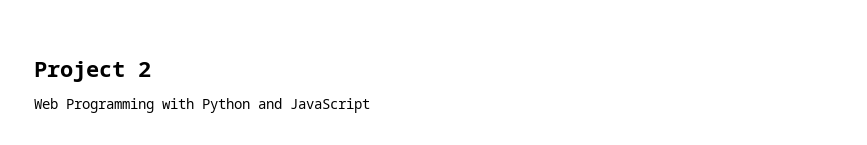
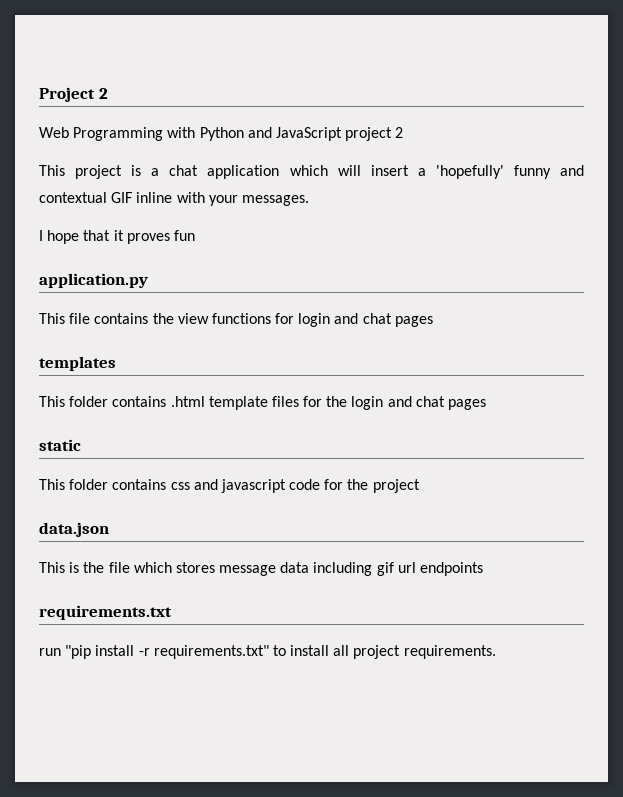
(370, 105) none -> [345,127,404,141] [39,165,584,179] [39,192,309,206] [39,230,195,244] [39,273,148,288] [39,313,433,327] [39,356,116,371] [39,396,487,410] [39,439,81,451] [39,479,420,493] [39,522,109,537] [39,562,484,576] [39,605,172,620] [39,645,496,659] project 2 // This project is a chat application which will insert a 'hopefully' funny and contextual GIF inline with your messages. // I hope that it proves fun // application.py // This file contains the view functions for login and chat pages // templates // This folder contains .html template files for the login and chat pages // static // This folder contains css and javascript code for the project // data.json // This is the file which stores message data including gif url endpoints // requirements.txt // run "pip install -r requirements.txt" to install all project requirements.

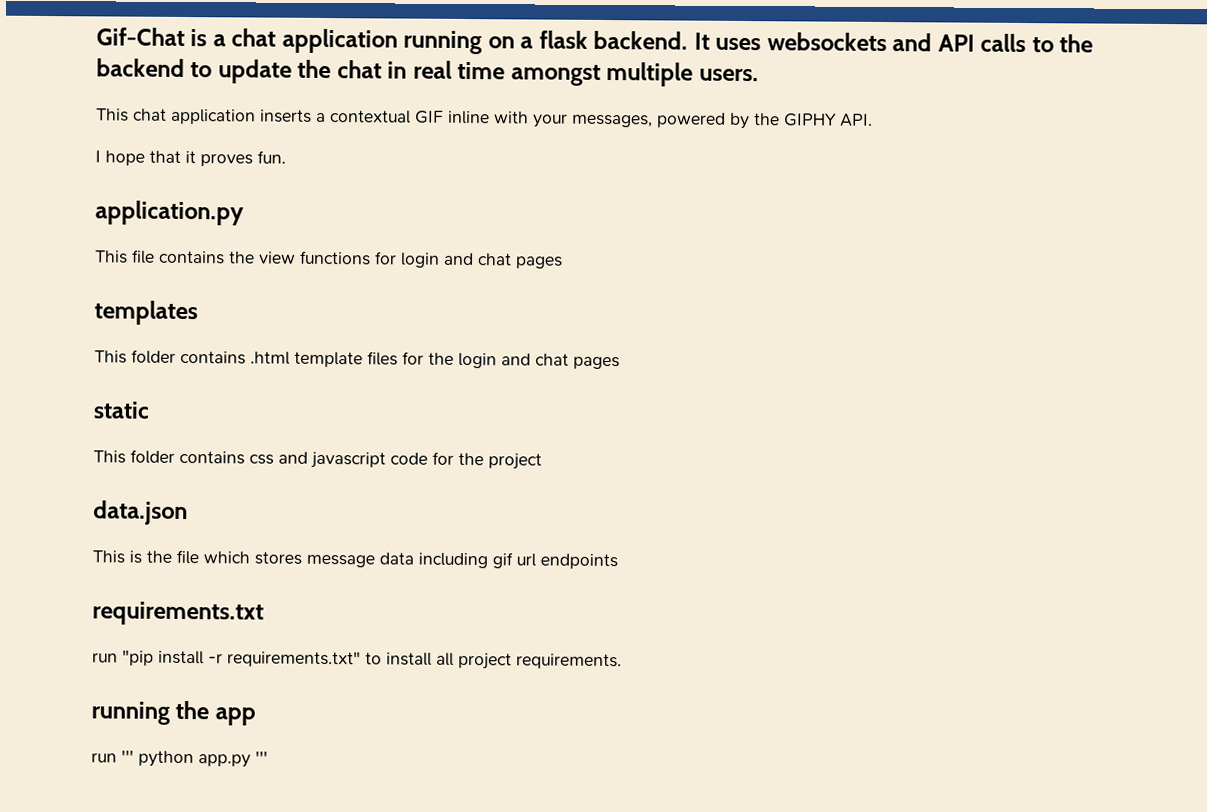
[39,87,108,102] [39,127,404,141] [39,165,584,179] Project 2 // Web Programming with Python and JavaScript project 2 // This project is a chat application which will insert a 'hopefully' funny and -> [96,27,1094,55] [96,58,759,87] [96,108,326,125] Gif-Chat is a chat application running on a flask backend. It uses websockets and API calls to the backend to update the chat in real time amongst multiple users. // This chat application inserts a
[241,195,309,206] messages. -> [571,112,873,130] messages, powered by the GIPHY API.
[173,230,195,241] fun -> [257,150,286,164] fun.
(496, 652) none -> [91,700,256,726] [91,749,268,768] // running the app // run ''' python app.py '''

